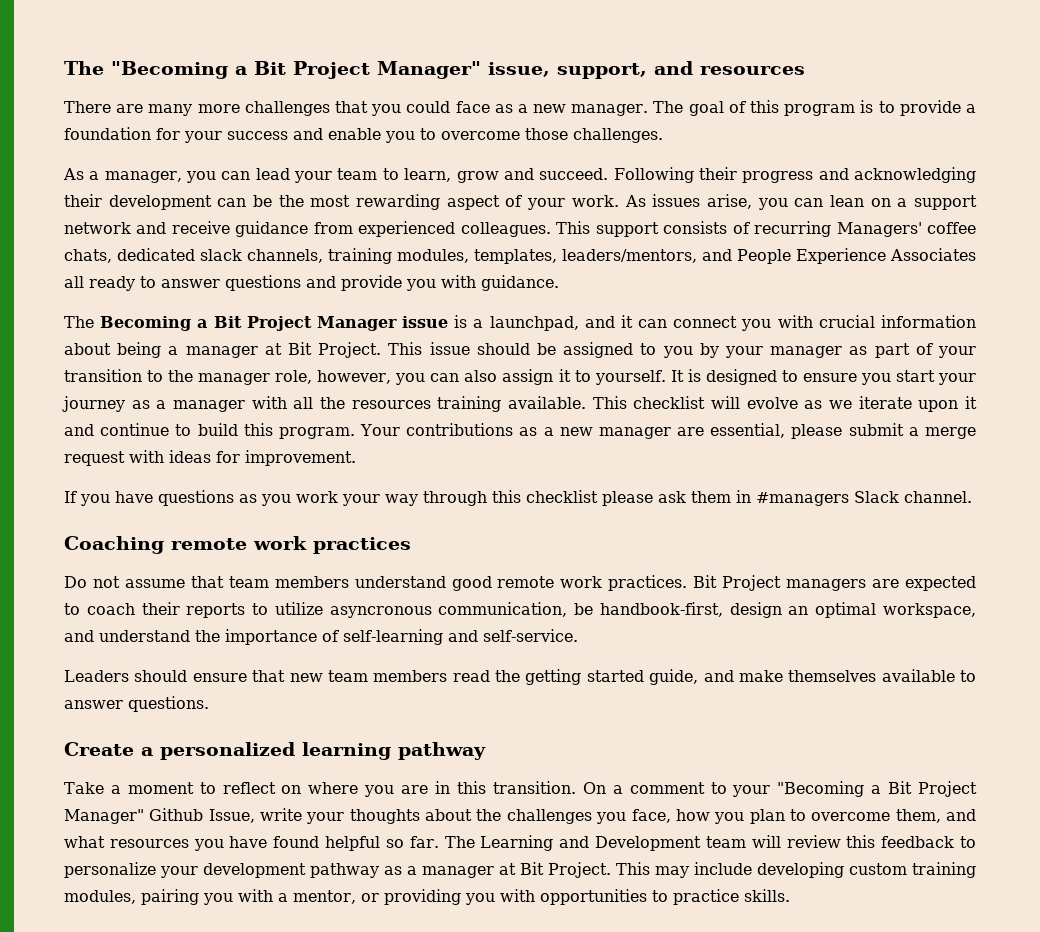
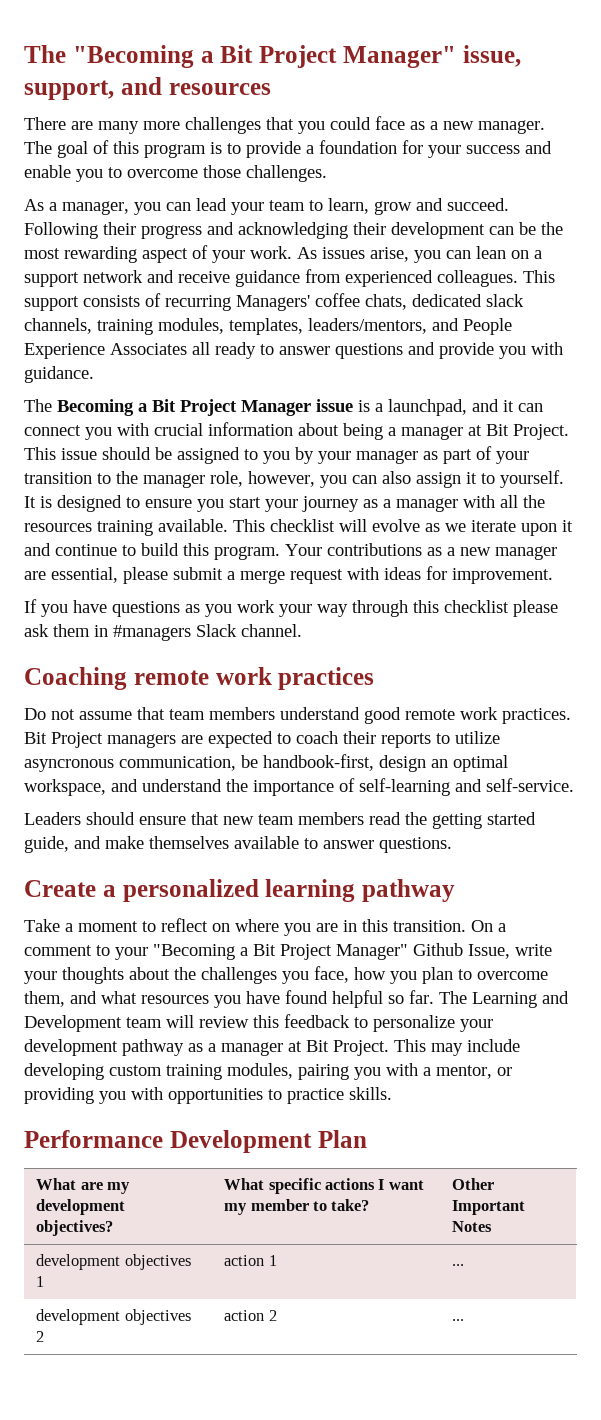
(790, 895) none -> [24,1130,367,1153] [36,1178,131,1194] [36,1199,126,1215] [36,1220,114,1236] [224,1178,424,1194] [224,1199,370,1215] [452,1178,495,1190] [452,1200,526,1215] [452,1221,493,1232] [36,1254,191,1270] [36,1276,45,1287] [224,1255,277,1266] [452,1264,465,1266] [36,1309,191,1325] [36,1331,45,1342] [224,1310,277,1321] [452,1319,465,1321] // Performance Development Plan // What are my development objectives? | What specific actions I want my member to take? | Other Important Notes // development objectives 1 | action 1 | ... // development objectives 2 | action 2 | ...

